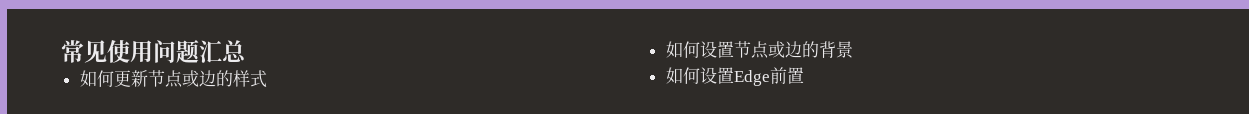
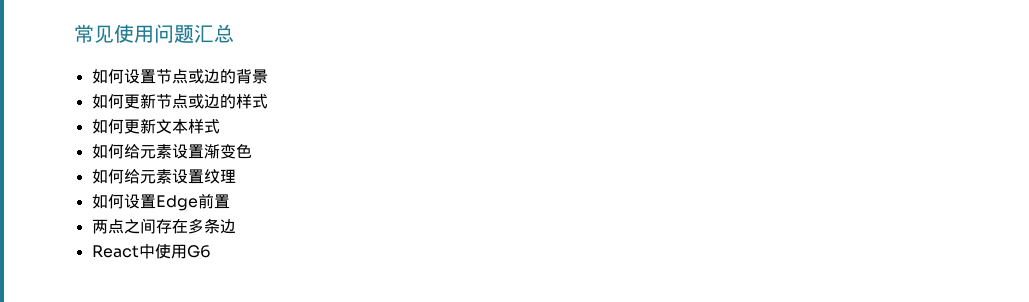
(247, 51) none -> [91,69,268,84] // 如何设置节点或边的背景
[699,41,853,59] [665,67,804,86] 设置节点或边的背景 // 如何设置Edge前置 -> [123,118,220,134] [91,143,252,159] [91,168,236,184] [91,193,230,211] [91,218,236,234] [91,244,211,259] 更新文本样式 // 如何给元素设置渐变色 // 如何给元素设置纹理 // 如何设置Edge前置 // 两点之间存在多条边 // React中使用G6

